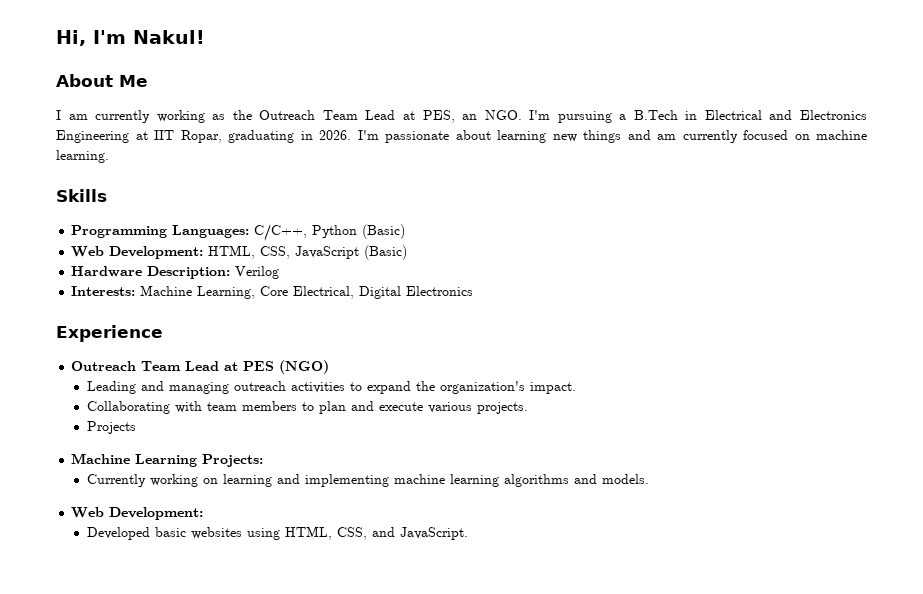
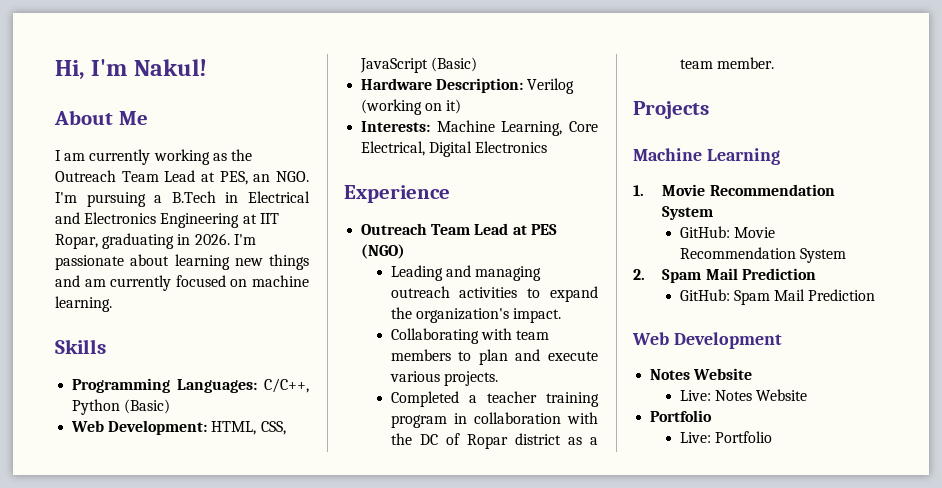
(280, 272) none -> [361,99,462,115] (working on it)
[86,421,136,434] [71,453,264,467] [86,474,649,487] [71,507,204,520] [86,526,468,540] Projects // Machine Learning Projects: // Currently working on learning and implementing machine learning algorithms and models. // Web Development: // Developed basic websites using HTML, CSS, and JavaScript. -> [390,391,599,407] [390,412,598,428] [390,433,598,449] [679,57,774,69] [633,101,709,119] [633,148,780,165] [633,184,835,196] [662,206,714,220] [679,226,775,238] [679,247,846,263] [633,268,816,283] [679,289,876,305] [632,332,782,349] [650,368,753,380] [679,389,807,401] [650,410,713,422] [679,431,772,443] Completed a teacher training program in collaboration with the DC of Ropar district as a team member. // Projects // Machine Learning // 1. Movie Recommendation System // GitHub: Movie Recommendation System // 2. Spam Mail Prediction // GitHub: Spam Mail Prediction // Web Development // Notes Website // Live: Notes Website // Portfolio // Live: Portfolio

